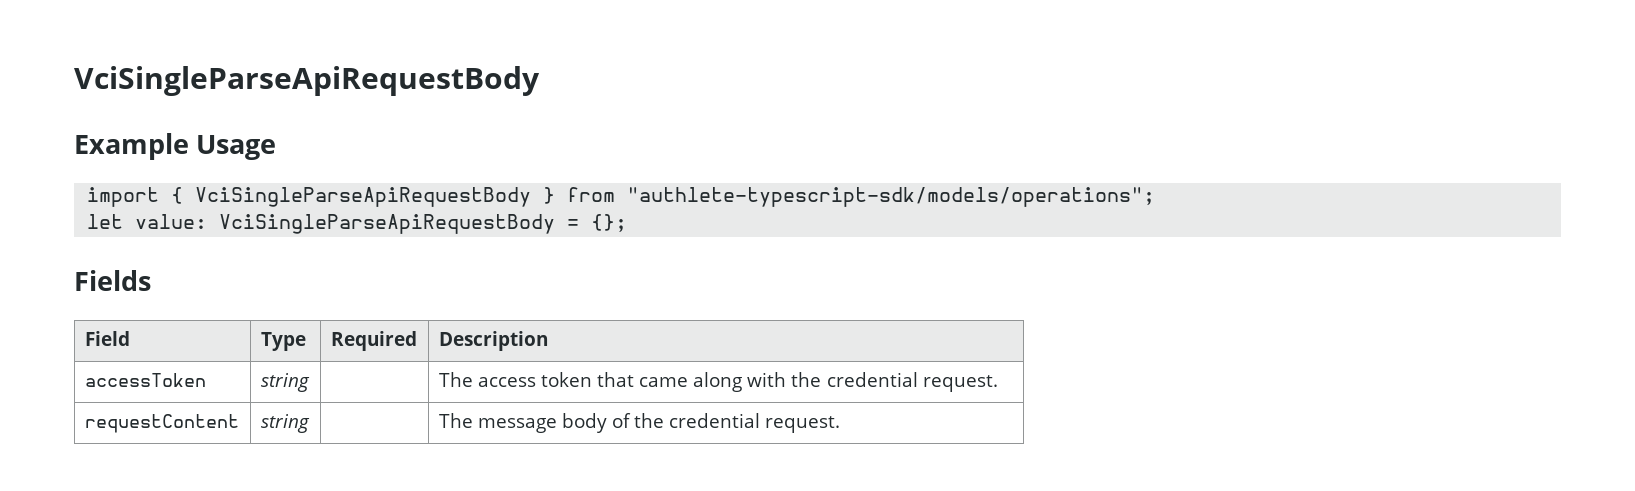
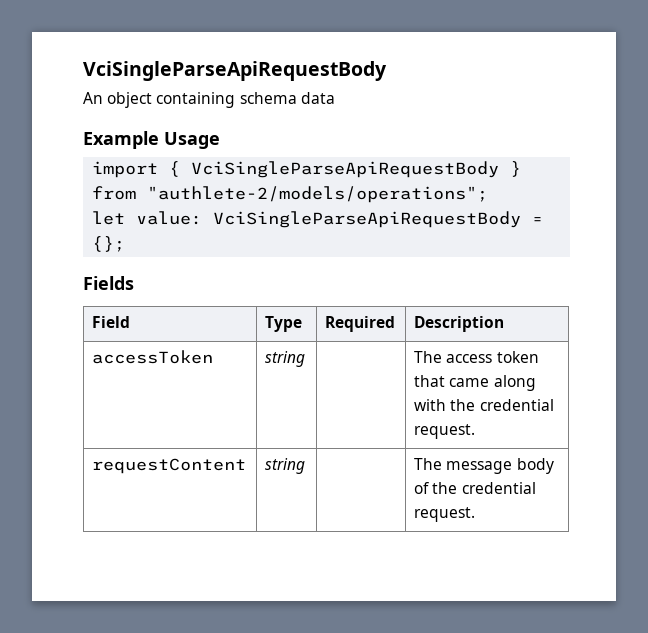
[74,66,540,96] VciSingleParseApiRequestBody -> [83,61,387,81] [83,92,335,108] VciSingleParseApiRequestBody // An object containing schema data
[626,187,1155,207] "authlete-typescript-sdk/models/operations"; -> [147,186,489,203] "authlete-2/models/operations";

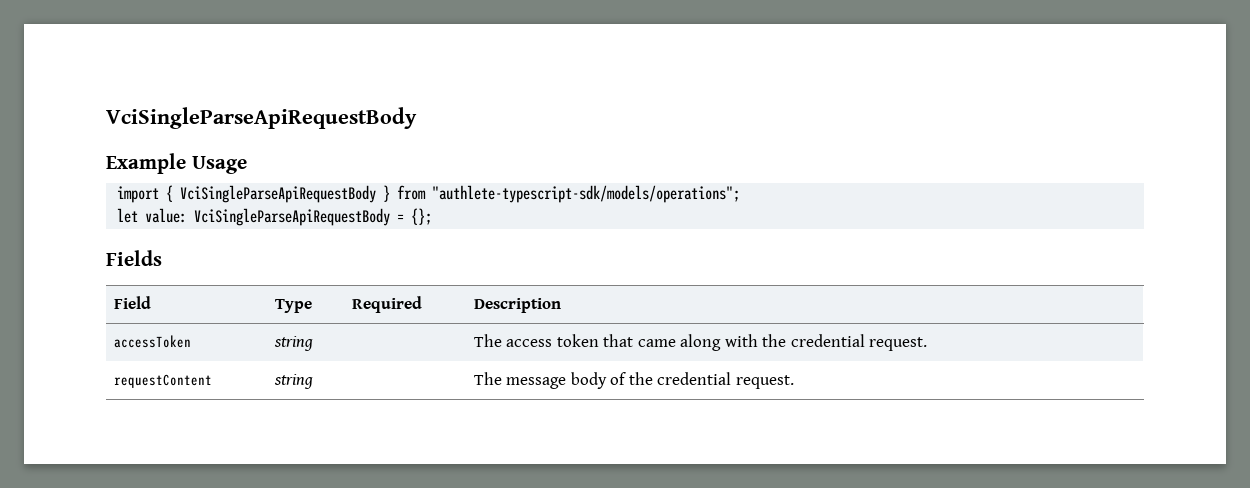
[83,61,387,81] [83,92,335,108] VciSingleParseApiRequestBody // An object containing schema data -> [106,107,417,129] VciSingleParseApiRequestBody
[147,186,489,203] "authlete-2/models/operations"; -> [432,185,741,203] "authlete-typescript-sdk/models/operations";

